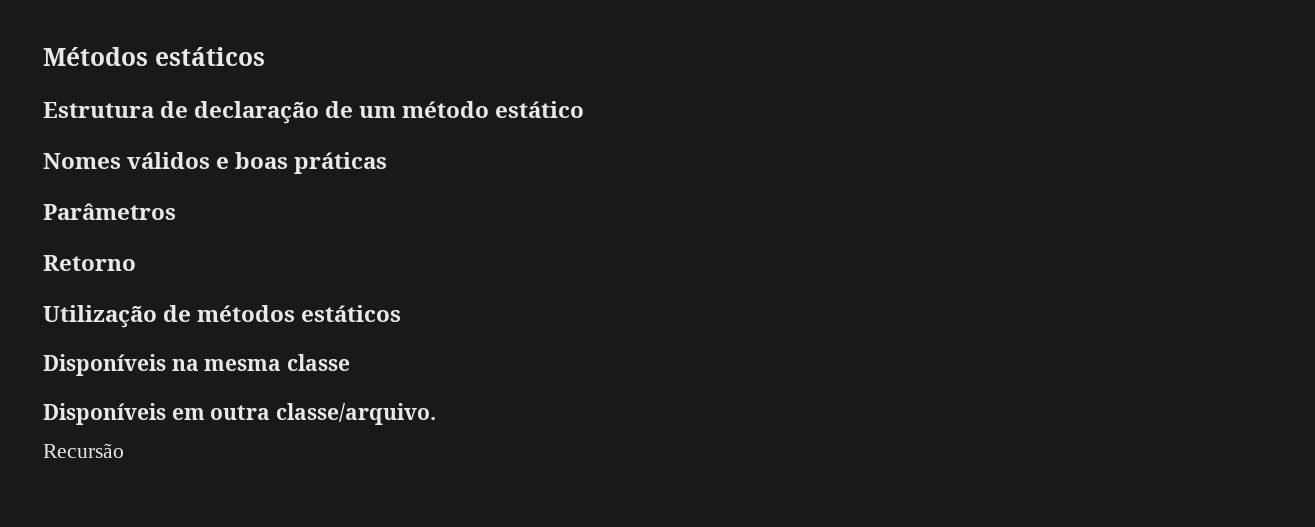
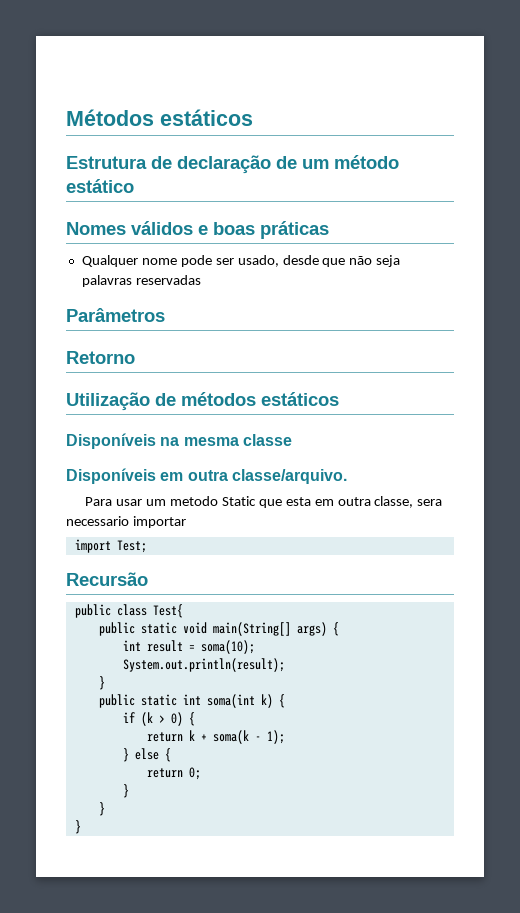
(388, 163) none -> [81,255,401,267] [81,275,201,287] // Qualquer nome pode ser usado, desde que não seja palavras reservadas
[43,443,124,458] Recursão -> [85,496,443,508] [66,516,186,528] [74,539,147,553] [66,572,148,586] [74,604,183,618] [98,622,339,636] [122,640,255,654] [122,658,285,672] [98,676,105,690] [98,694,285,708] [122,712,195,726] [146,730,285,744] [122,748,171,762] [146,767,201,780] [122,784,129,798] [98,802,105,816] [74,820,81,834] Para usar um metodo Static que esta em outra classe, sera necessario importar // import Test; // Recursão // public class Test{ // public static void main(String[] args) { // int result = soma(10); // System.out.println(result); // } // public static int soma(int k) { // if (k > 0) { // return k + soma(k - 1); // } else { // return 0; // } // } // }

